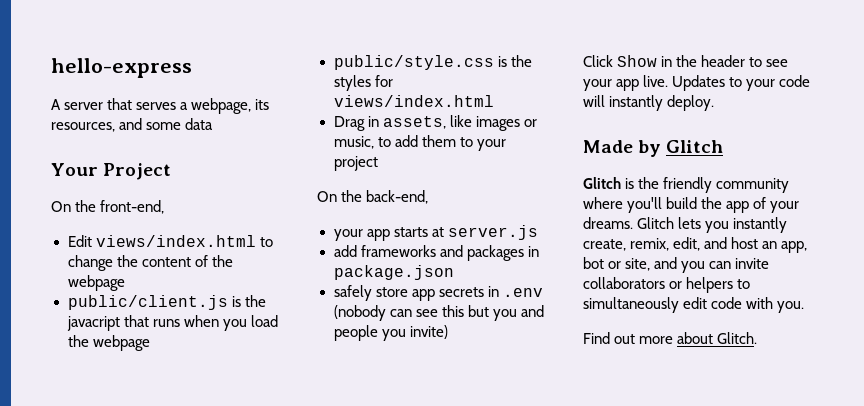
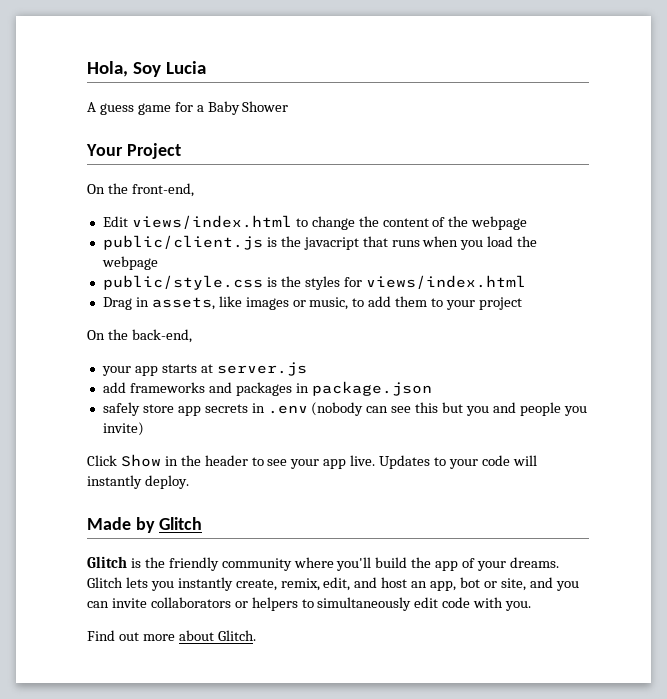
[51,58,192,78] [51,98,270,114] [51,118,214,132] hello-express // A server that serves a webpage, its resources, and some data -> [87,61,207,77] [87,101,289,115] Hola, Soy Lucia // A guess game for a Baby Shower

